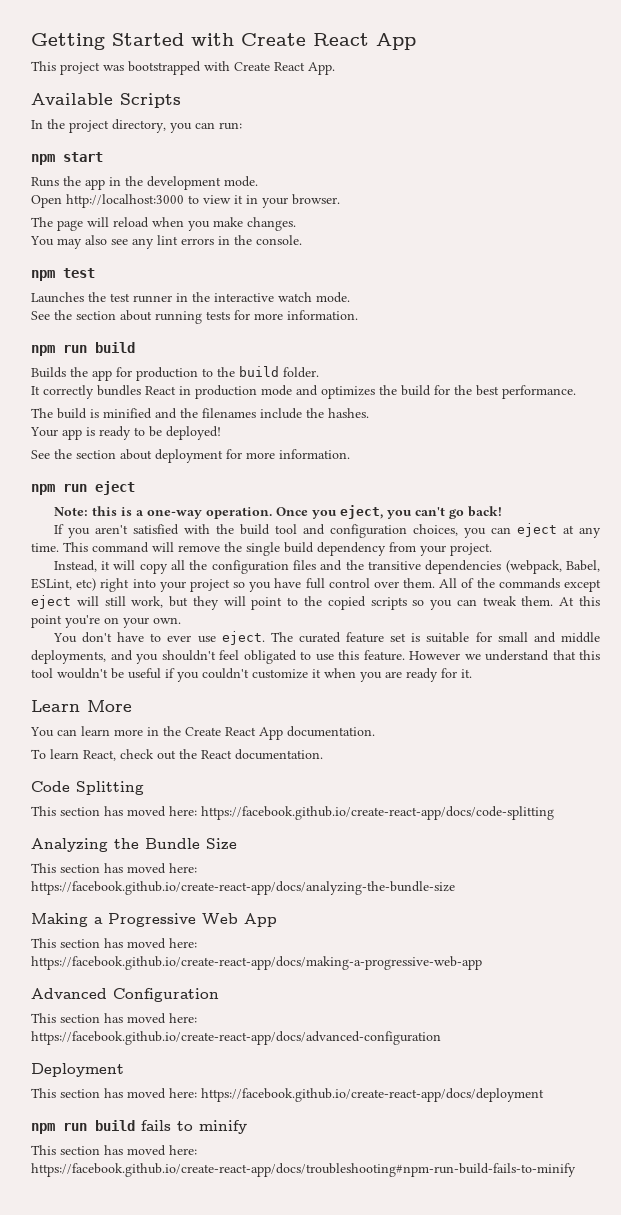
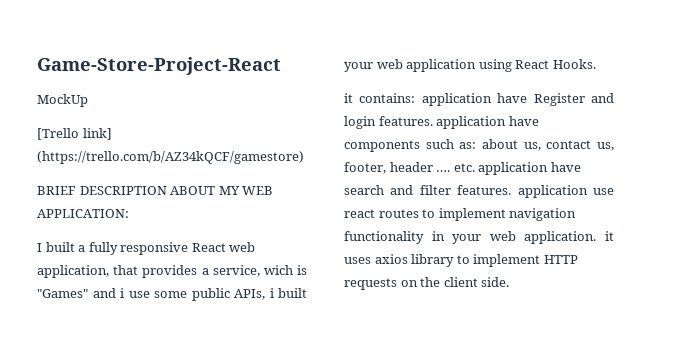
[31,33,416,50] [31,61,335,75] [31,93,181,108] [31,119,242,133] [31,152,103,165] [31,176,258,190] [31,194,340,208] [31,217,296,231] [30,235,302,249] [31,268,95,281] [31,292,350,303] [31,310,358,324] [31,342,135,356] [31,366,319,381] [31,385,576,399] [31,408,369,419] [30,426,221,440] [31,449,350,463] [31,481,135,495] [53,505,502,519] [53,523,602,538] [31,542,492,556] [53,560,600,574] [31,578,602,592] [31,595,600,610] [31,615,181,628] [52,631,600,645] [31,650,600,664] [31,668,472,682] [31,700,132,712] [30,726,375,740] [31,749,323,761] [31,781,144,795] [31,806,554,820] [31,838,237,852] [31,863,197,874] [31,881,455,895] [31,913,277,927] [31,938,197,949] [31,956,482,970] [31,988,219,1002] [31,1013,197,1024] [31,1031,441,1045] [31,1063,124,1077] [31,1088,544,1102] [31,1120,247,1134] [31,1145,197,1156] [31,1163,576,1177] Getting Started with Create React App // This project was bootstrapped with Create React App. // Available Scripts // In the project directory, you can run: // npm start // Runs the app in the development mode. // Open http://localhost:3000 to view it in your browser. // The page will reload when you make changes. // You may also see any lint errors in the console. // npm test // Launches the test runner in the interactive watch mode. // See the section about running tests for more information. // npm run build // Builds the app for production to the build folder. // It correctly bundles React in production mode and optimizes the build for the best performance. // The build is minified and the filenames include the hashes. // Your app is ready to be deployed! // See the section about deployment for more information. // npm run eject // Note: this is a one-way operation. Once you eject, you can't go back! // If you aren't satisfied with the build tool and configuration choices, you can eject at any time. This command will remove the single build dependency from your project. // Instead, it will copy all the configuration files and the transitive dependencies (webpack, Babel, ESLint, etc) right into your project so you have full control over them. All of the commands except eject will still work, but they will point to the copied scripts so you can tweak them. At this point you're on your own. // You don't have to ever use eject. The curated feature set is suitable for small and middle deployments, and you shouldn't feel obligated to use this feature. However we understand that this tool wouldn't be useful if you couldn't customize it when you are ready for it. // Learn More // You can learn more in the Create React App documentation. // To learn React, check out the React documentation. // Code Splitting // This section has moved here: https://facebook.github.io/create-react-app/docs/code-splitting // Analyzing the Bundle Size // This section has moved here: https://facebook.github.io/create-react-app/docs/analyzing-the-bundle-size // Making a Progressive Web App // This section has moved here: https://facebook.github.io/create-react-app/docs/making-a-progressive-web-app // Advanced Configuration // This section has moved here: https://facebook.github.io/create-react-app/docs/advanced-configuration // Deployment // This section has moved here: https://facebook.github.io/create-react-app/docs/deployment // npm run build fails to minify // This section has moved here: https://facebook.github.io/create-react-app/docs/troubleshooting#npm-run-build-fails-to-minify -> [37,57,281,75] [37,94,88,107] [37,128,112,140] [37,151,304,164] [37,186,274,195] [37,209,129,218] [37,242,256,255] [37,265,307,278] [37,288,307,301] [344,59,596,72] [344,93,614,106] [344,116,539,129] [344,139,614,152] [344,162,581,175] [344,185,614,198] [344,208,577,221] [344,231,614,244] [344,254,578,267] [344,277,510,290] Game-Store-Project-React // MockUp // [Trello link] (https://trello.com/b/AZ34kQCF/gamestore) // BRIEF DESCRIPTION ABOUT MY WEB APPLICATION: // I built a fully responsive React web application, that provides a service, wich is "Games" and i use some public APIs, i built your web application using React Hooks. // it contains: application have Register and login features. application have components such as: about us, contact us, footer, header …. etc. application have search and filter features. application use react routes to implement navigation functionality in your web application. it uses axios library to implement HTTP requests on the client side.

